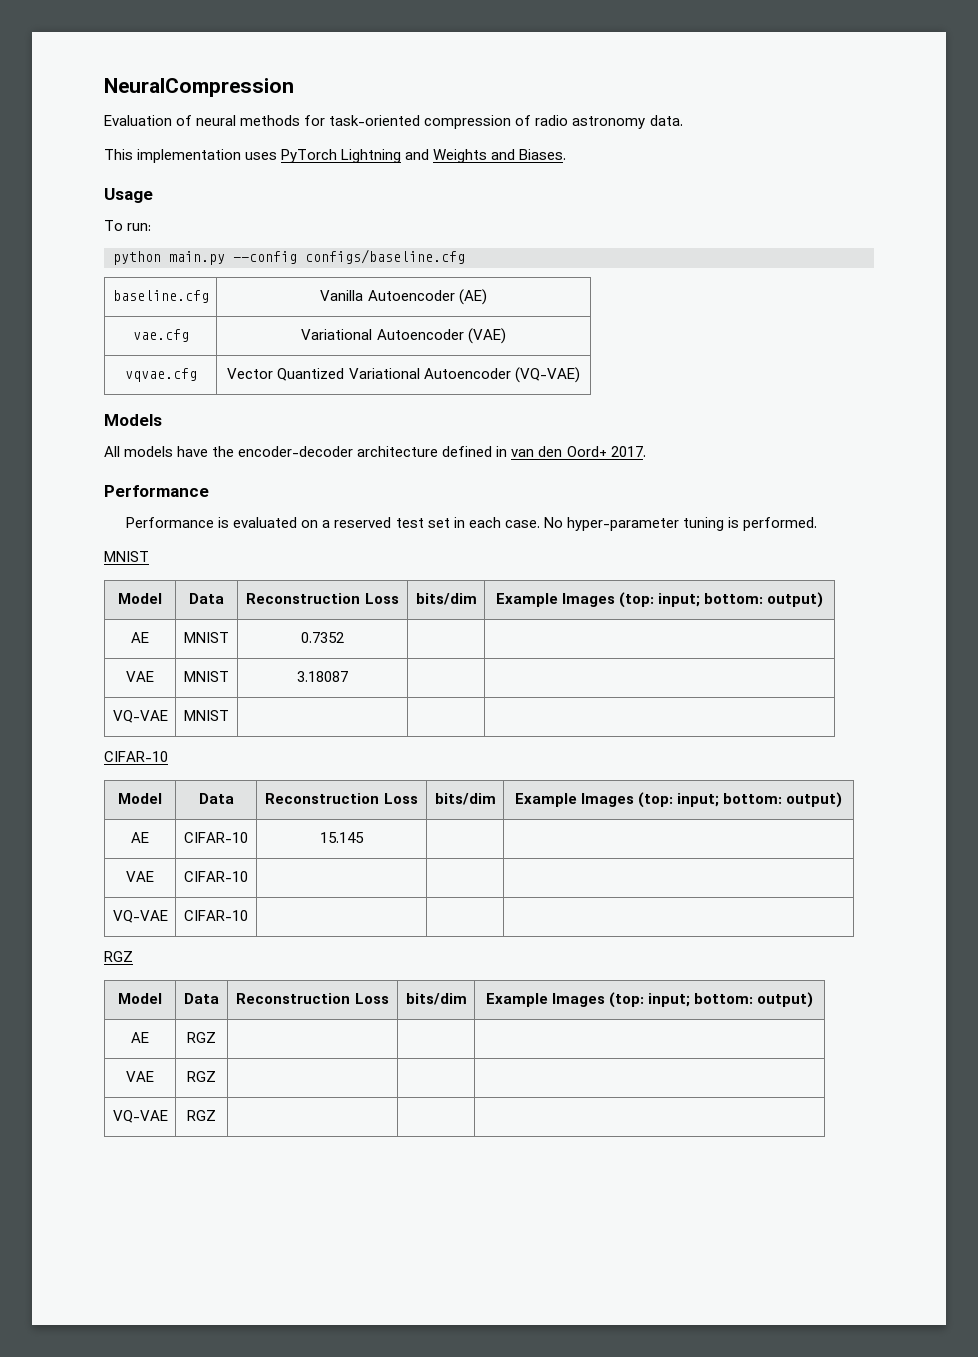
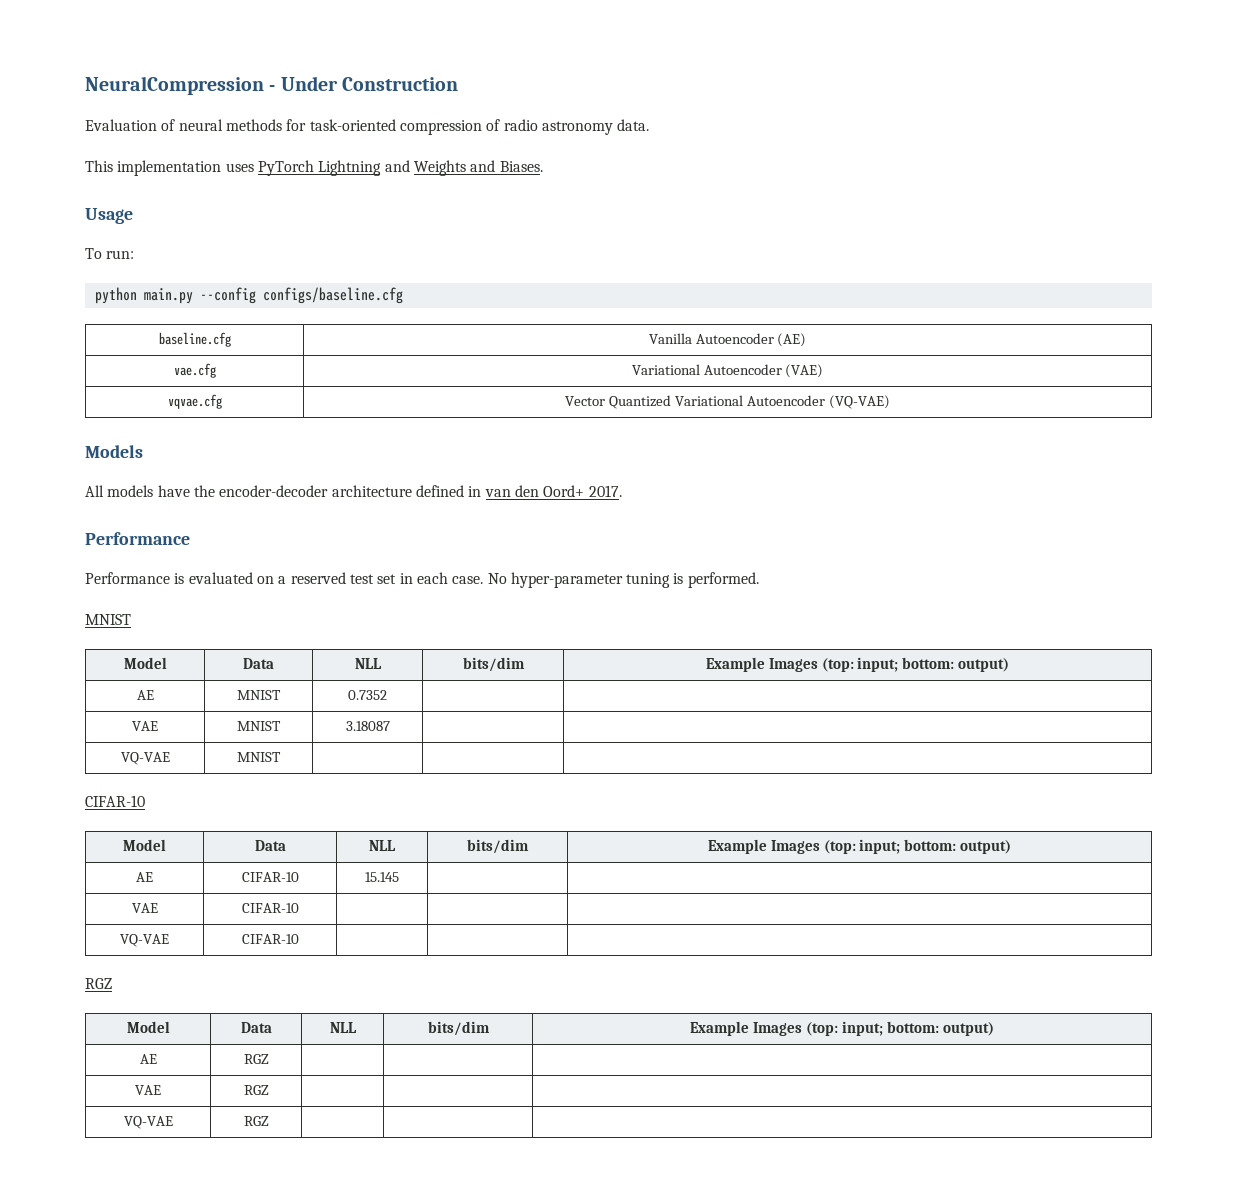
(294, 87) none -> [269,76,459,91] - Under Construction
[246,593,399,604] Reconstruction Loss -> [354,658,382,669] NLL
[265,793,418,804] Reconstruction Loss -> [369,840,396,851] NLL
[236,993,389,1004] Reconstruction Loss -> [329,1022,357,1033] NLL

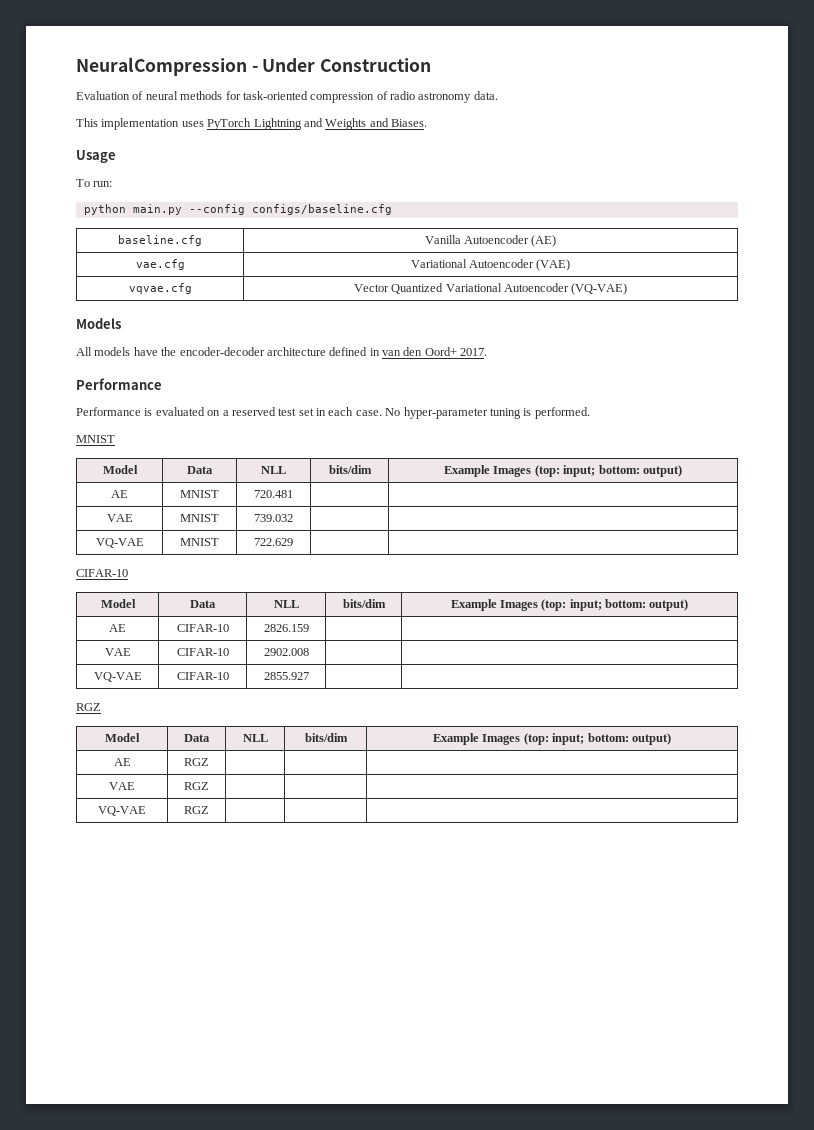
[348,690,387,700] 0.7352 -> [253,490,293,498] 720.481
[345,721,390,731] 3.18087 -> [253,514,293,522] 739.032
(281, 757) none -> [253,538,293,546] 722.629
[365,872,399,882] 15.145 -> [263,624,309,632] 2826.159
(299, 908) none -> [263,648,309,656] 2902.008
(299, 939) none -> [263,672,309,680] 2855.927

